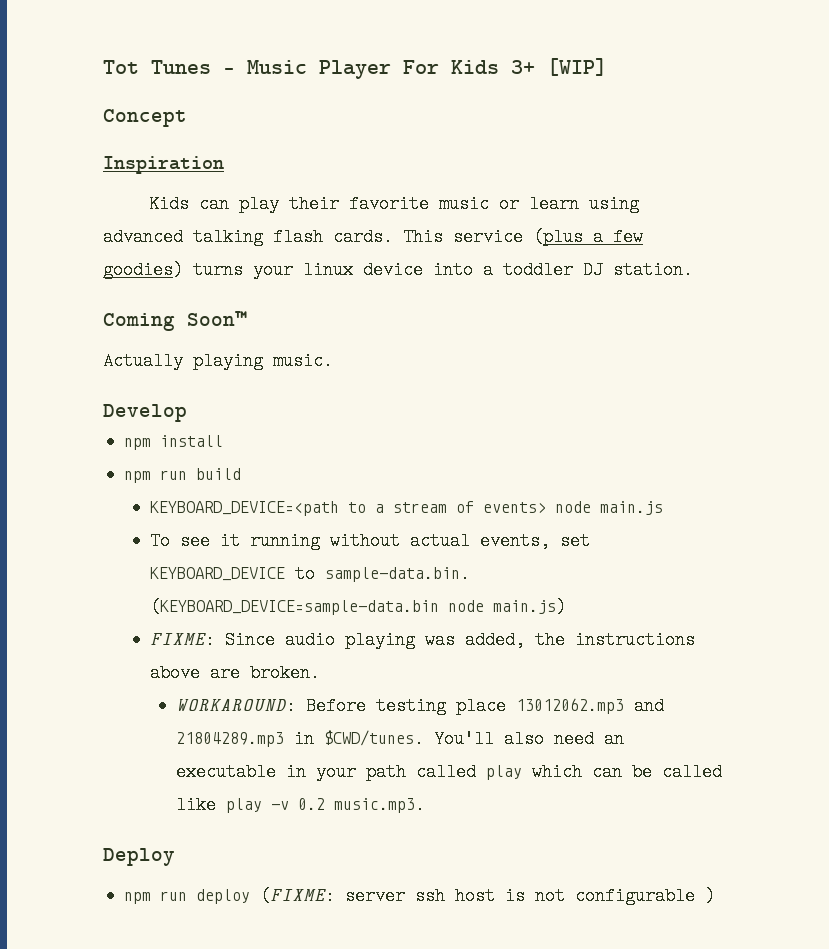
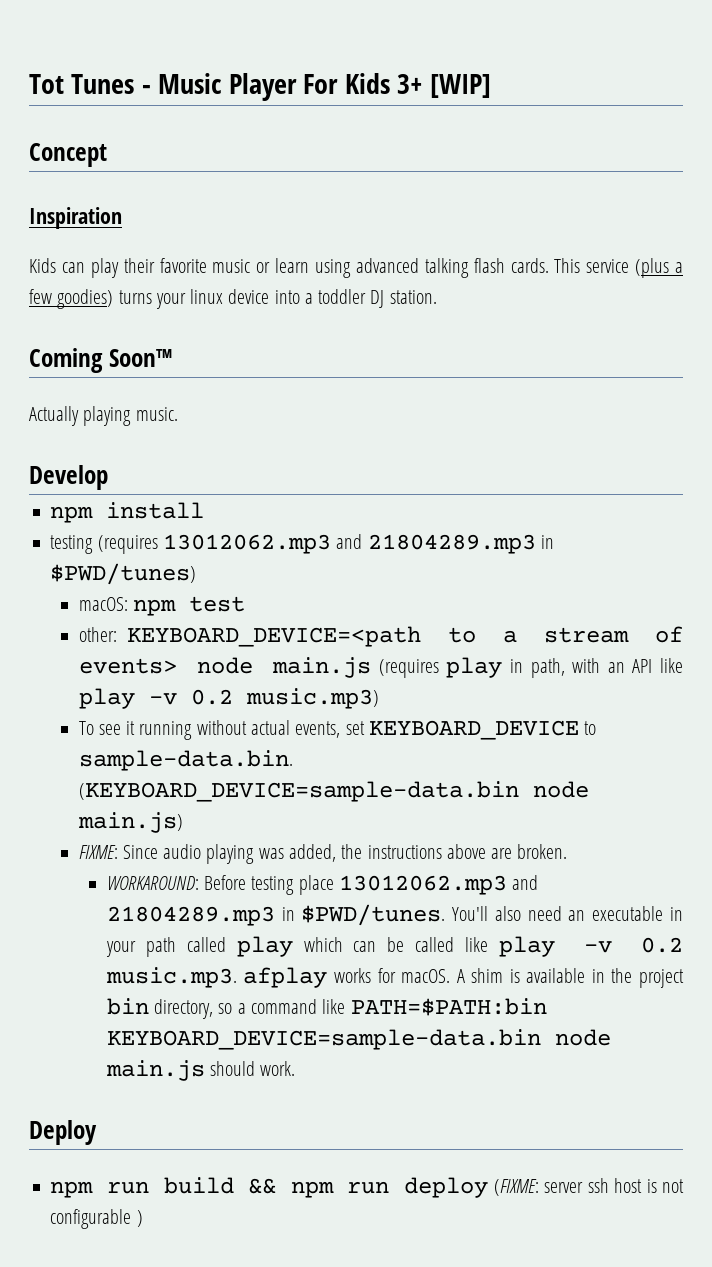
[124,468,242,483] npm run build // -> [50,534,554,554] [50,563,197,585] [78,596,245,616] [78,627,117,642] testing (requires 13012062.mp3 and 21804289.mp3 in $PWD/tunes) // macOS: npm test // other:
(664, 508) none -> [378,657,683,678] [78,688,379,709] (requires play in path, with an API like play -v 0.2 music.mp3)
[324,730,425,748] $CWD/tunes. -> [301,904,446,926] $PWD/tunes.
(426, 805) none -> [243,967,685,988] [106,998,547,1019] [106,1029,611,1050] [105,1060,296,1081] afplay works for macOS. A shim is available in the project bin directory, so a command like PATH=$PATH:bin KEYBOARD_DEVICE=sample-data.bin node main.js should work.
(188, 896) none -> [163,1177,390,1198] build && npm run

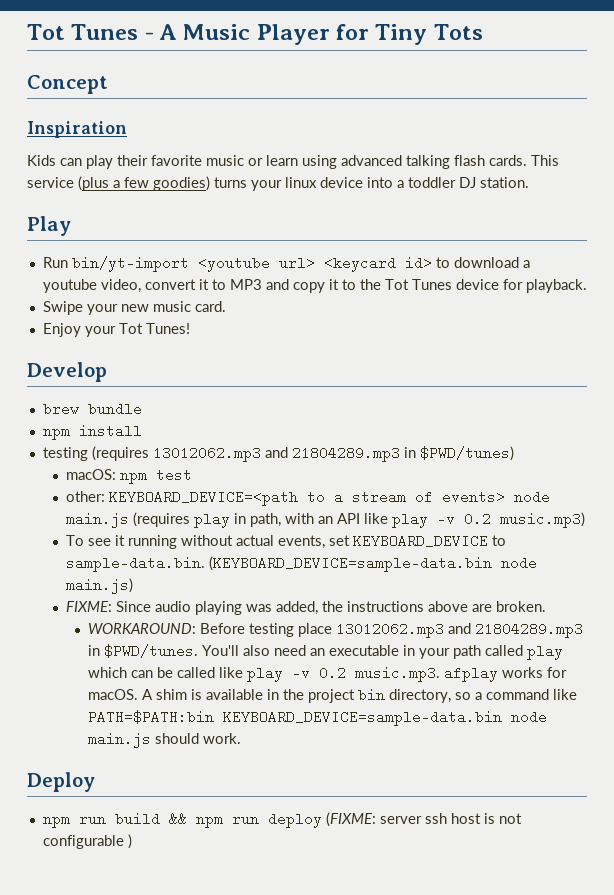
(151, 89) none -> [158,24,177,40] A
[303,73,492,98] For Kids 3+ [WIP] -> [336,24,483,45] for Tiny Tots
[29,348,173,373] [29,406,178,426] Coming Soon™ // Actually playing music. -> [27,216,71,236] [42,256,530,272] [42,279,587,293] [42,301,226,315] [42,323,190,337] Play // Run bin/yt-import <youtube url> <keycard id> to download a youtube video, convert it to MP3 and copy it to the Tot Tunes device for playback. // Swipe your new music card. // Enjoy your Tot Tunes!
(108, 477) none -> [42,402,142,416] // brew bundle

